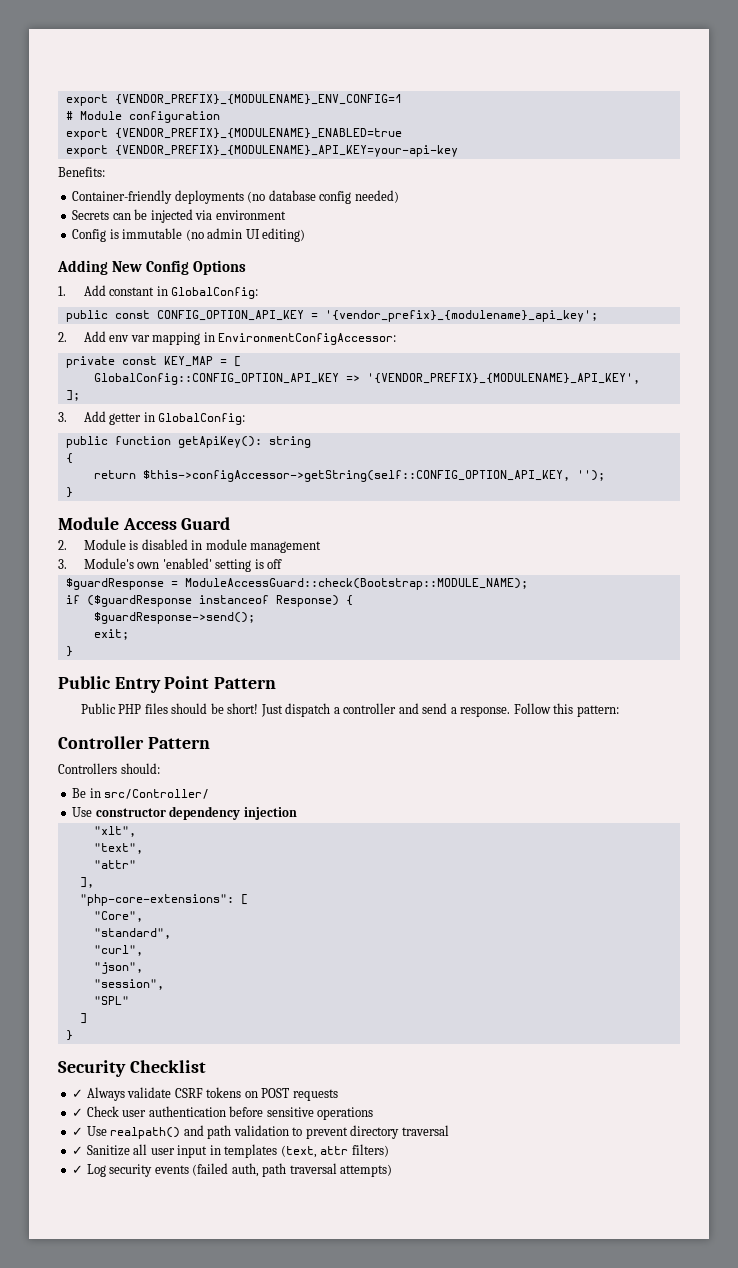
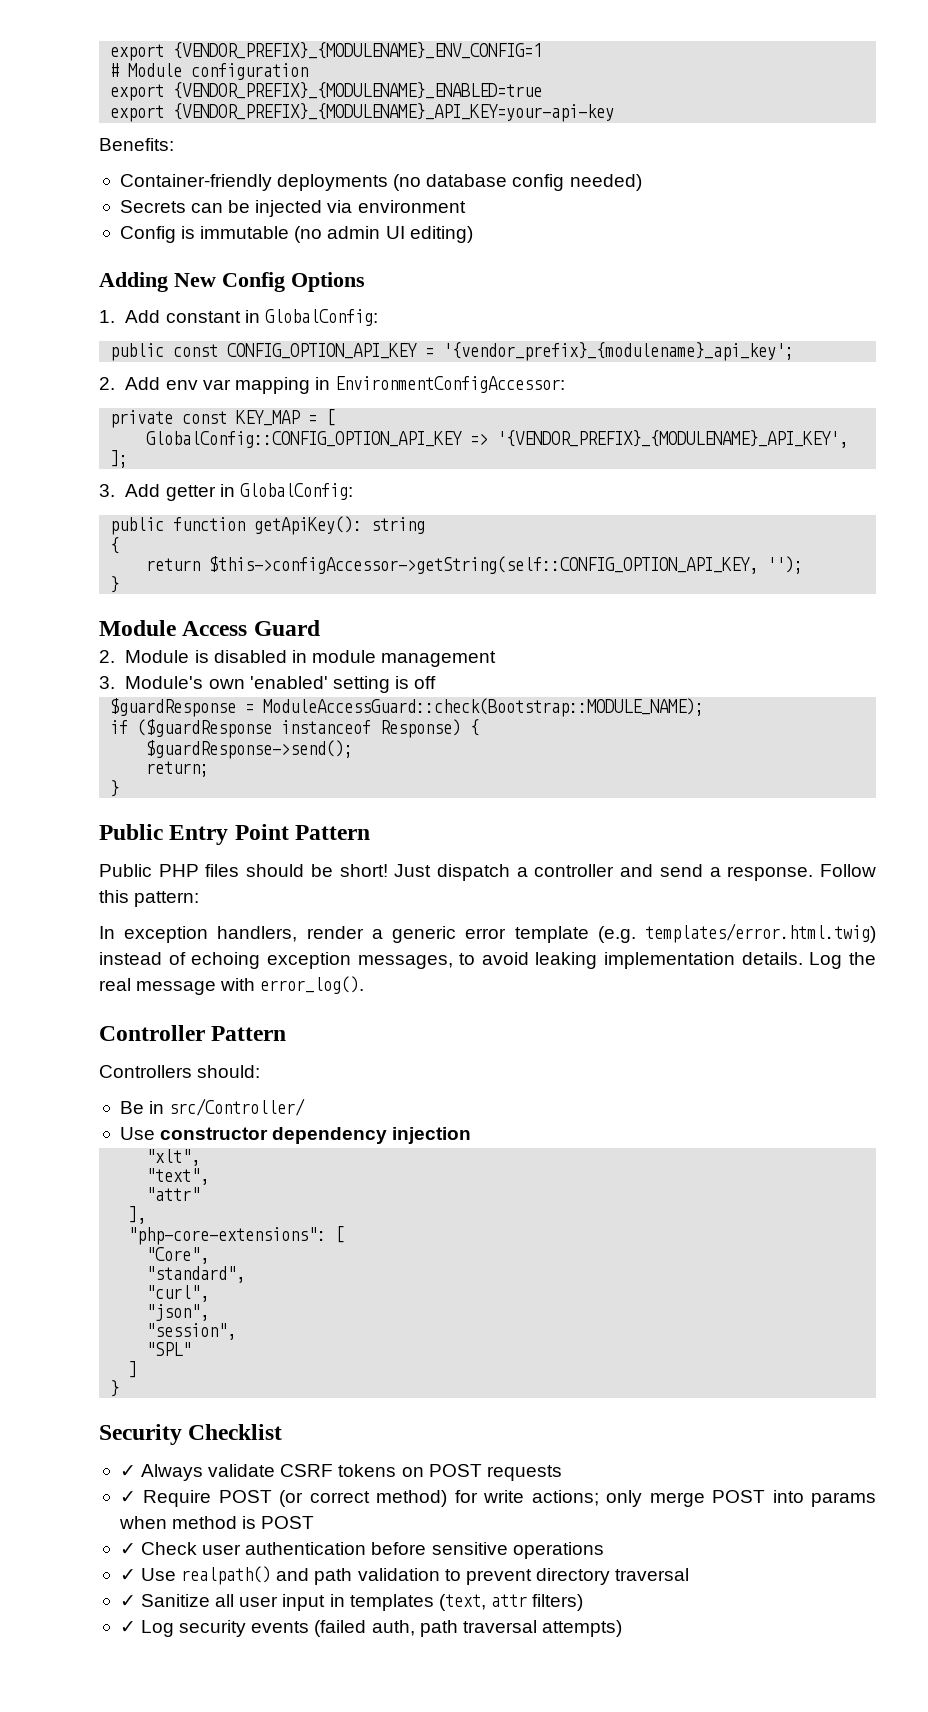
[93,629,129,640] exit; -> [146,761,210,777] return;
(619, 711) none -> [99,923,876,943] [99,952,876,969] [99,976,365,995] // In exception handlers, render a generic error template (e.g. templates/error.html.twig) instead of echoing exception messages, to avoid leaking implementation details. Log the real message with error_log().
(338, 1095) none -> [119,1490,876,1507] [118,1516,315,1529] // ✓ Require POST (or correct method) for write actions; only merge POST into params when method is POST

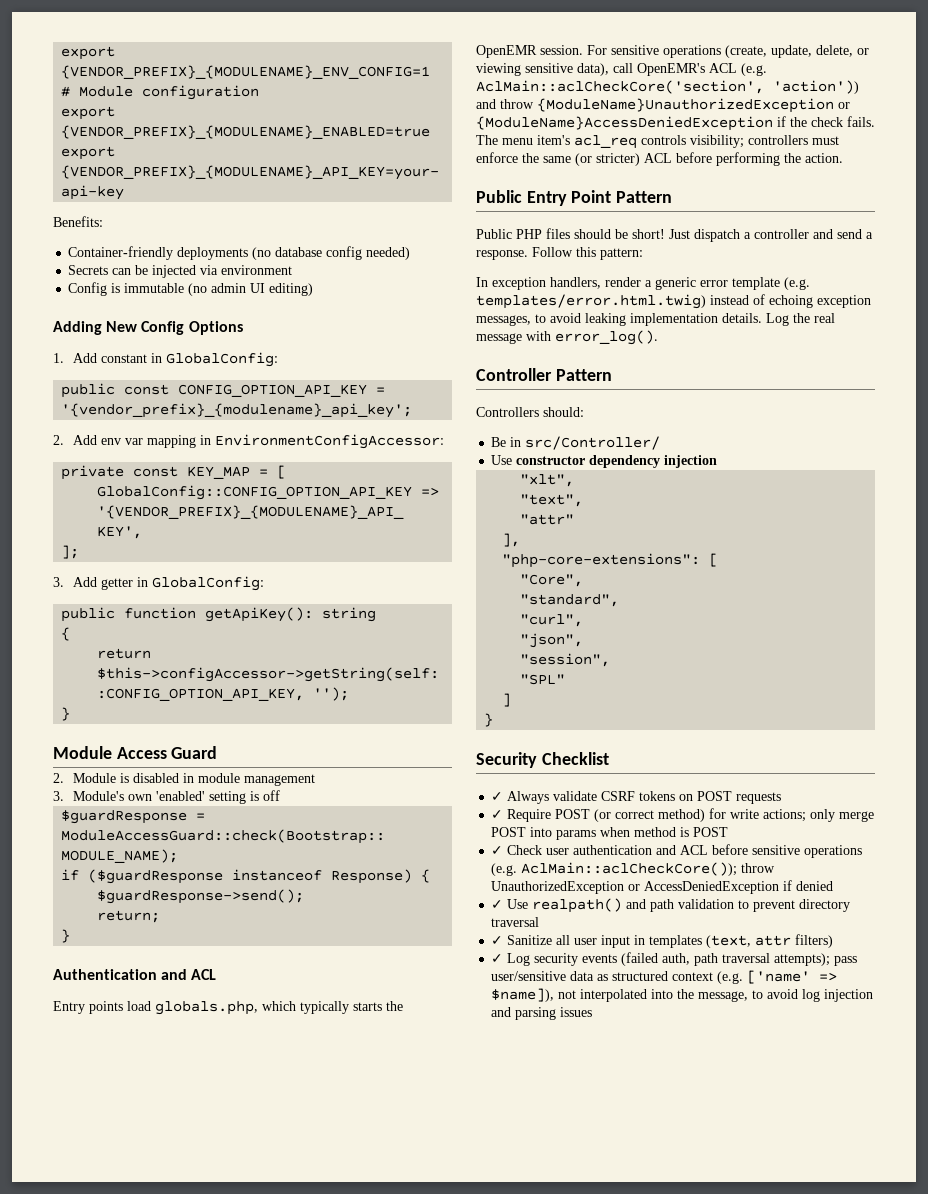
(120, 788) none -> [53,969,217,980] [53,1001,403,1015] [476,45,869,58] [476,63,767,76] [476,80,859,94] [476,98,850,113] [476,116,875,131] [476,135,839,149] [476,152,843,166] // Authentication and ACL // Entry points load globals.php, which typically starts the OpenEMR session. For sensitive operations (create, update, delete, or viewing sensitive data), call OpenEMR's ACL (e.g. AclMain::aclCheckCore('section', 'action')) and throw {ModuleName}UnauthorizedException or {ModuleName}AccessDeniedException if the check fails. The menu item's acl_req controls visibility; controllers must enforce the same (or stricter) ACL before performing the action.
(367, 1548) none -> [656,845,709,855] and ACL
(604, 1550) none -> [491,862,776,876] [491,880,834,894] (e.g. AclMain::aclCheckCore()); throw UnauthorizedException or AccessDeniedException if denied
[541,1620,622,1637] attempts) -> [774,953,858,966] [491,970,838,984] [491,988,874,1002] [491,1007,593,1020] attempts); pass user/sensitive data as structured context (e.g. ['name' => $name]), not interpolated into the message, to avoid log injection and parsing issues

